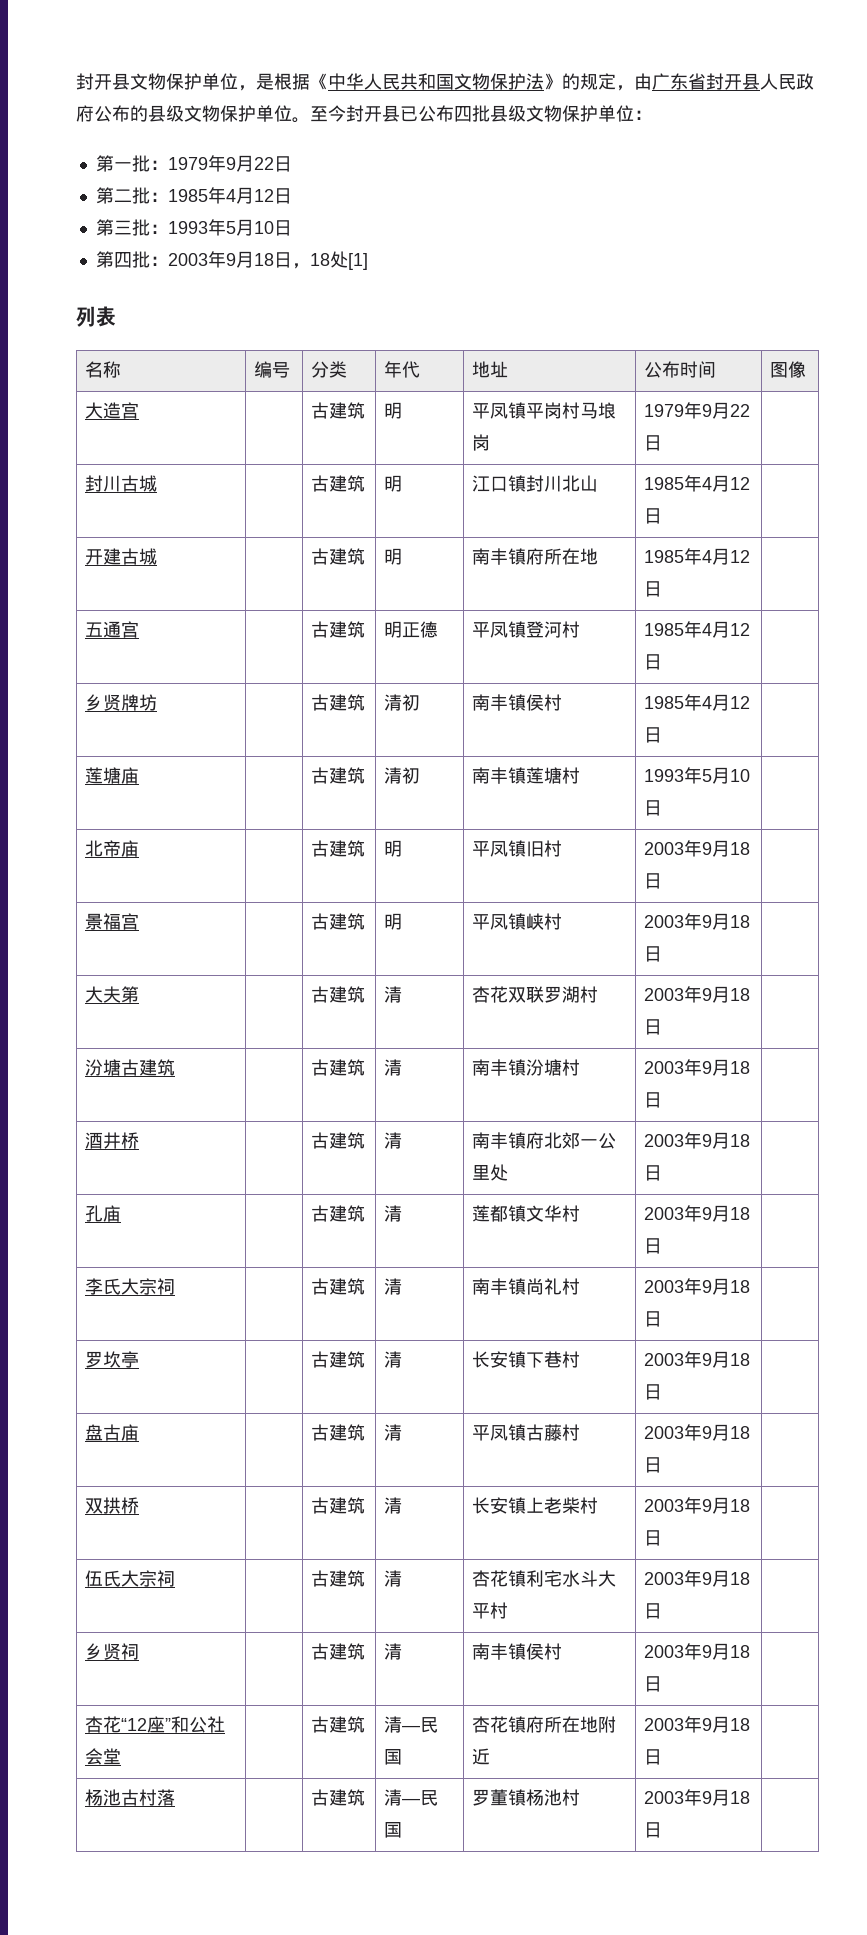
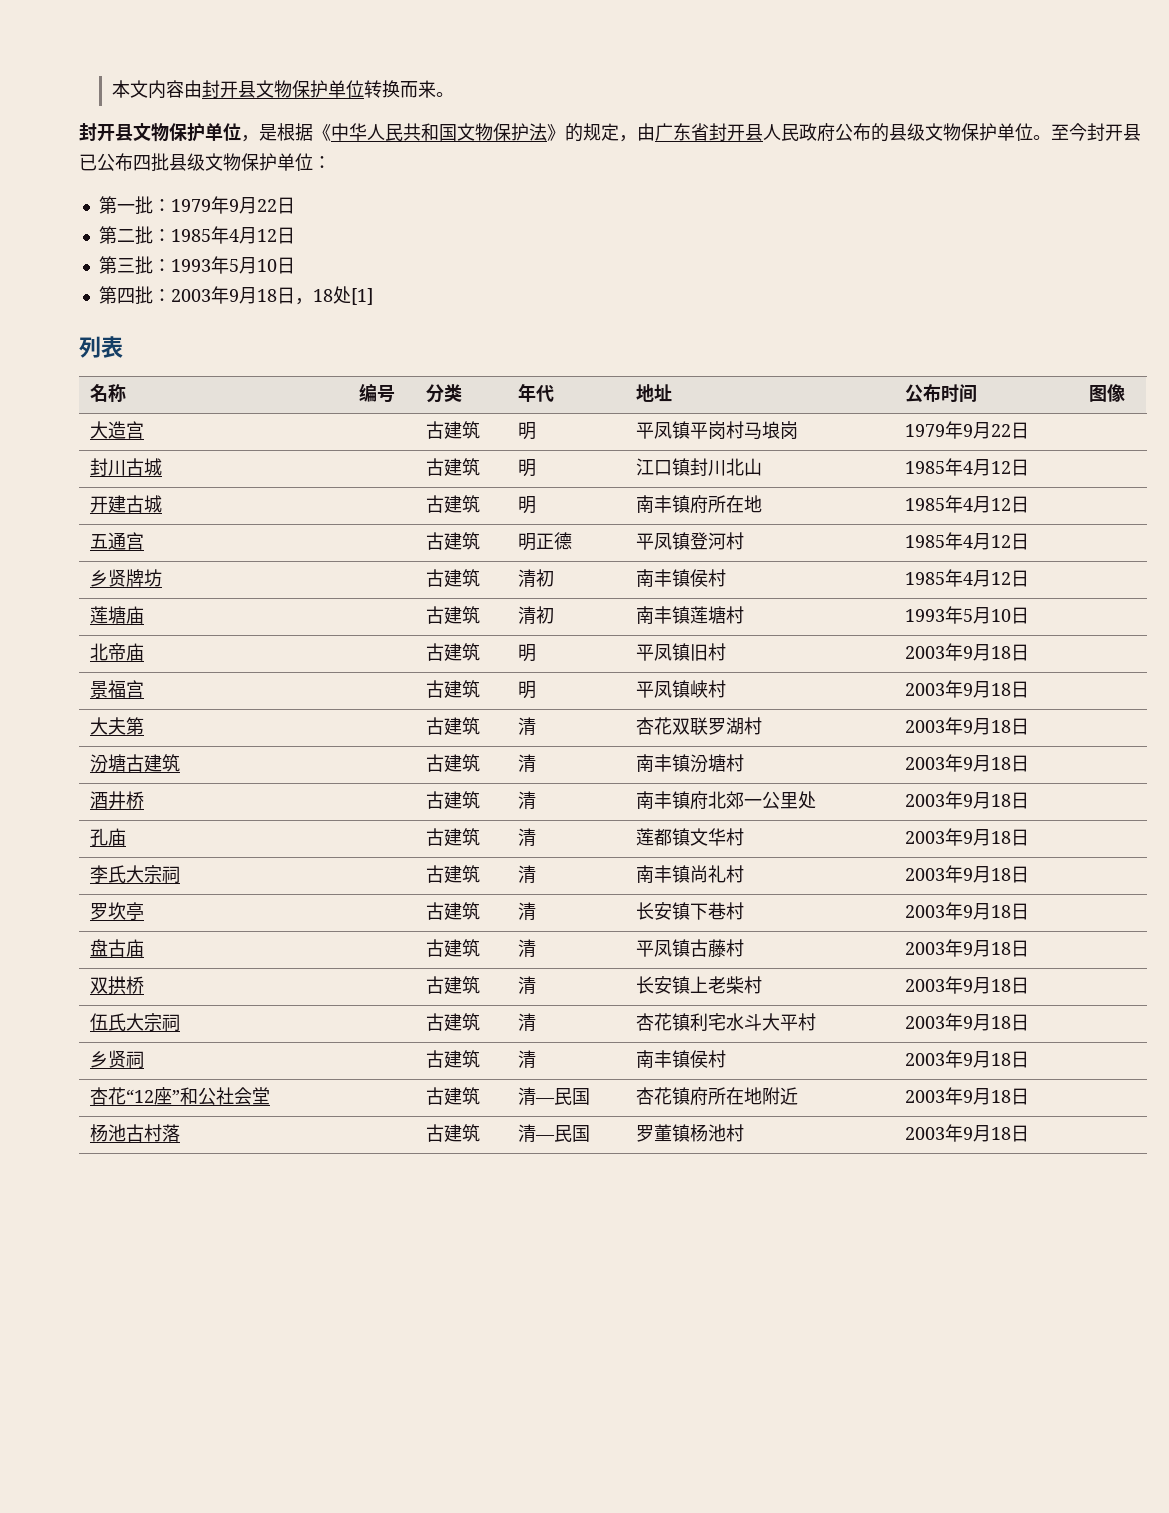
(76, 81) none -> [111,80,454,99] 本文内容由封开县文物保护单位转换而来。 //

